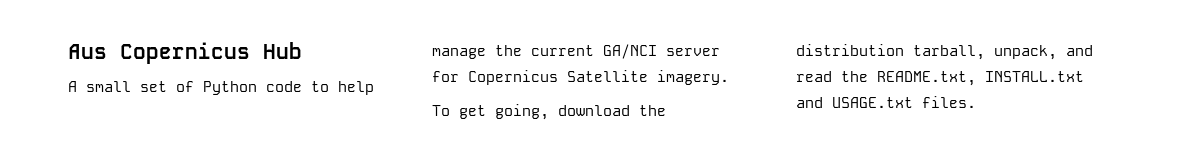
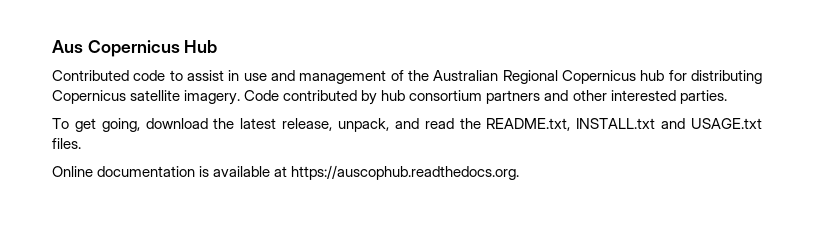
[68,81,374,95] [432,44,720,59] [432,70,729,85] A small set of Python code to help manage the current GA/NCI server for Copernicus Satellite imagery. -> [52,70,763,84] [52,90,727,105] Contributed code to assist in use and management of the Australian Regional Copernicus hub for distributing Copernicus satellite imagery. Code contributed by hub consortium partners and other interested parties.
[796,44,985,60] distribution tarball, -> [240,118,333,131] latest release,
(976, 102) none -> [52,165,520,180] // Online documentation is available at https://auscophub.readthedocs.org.

